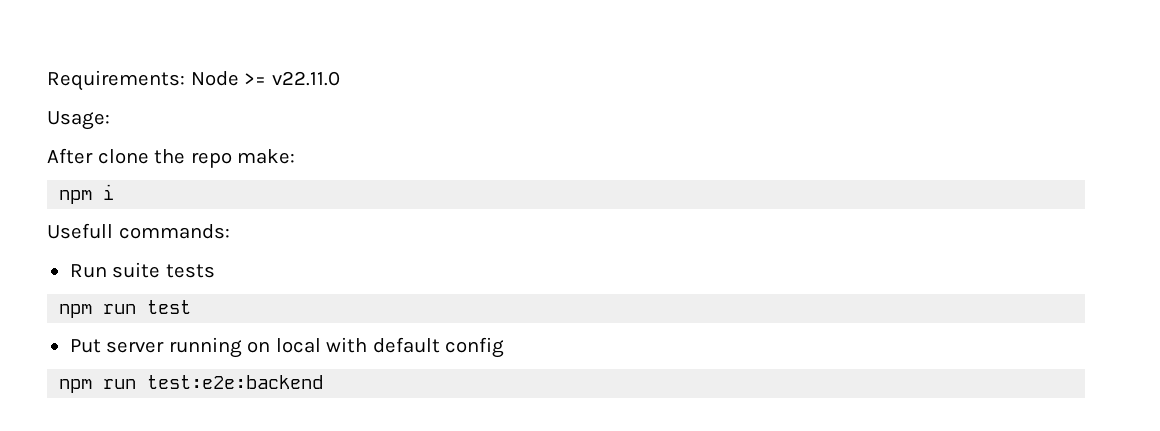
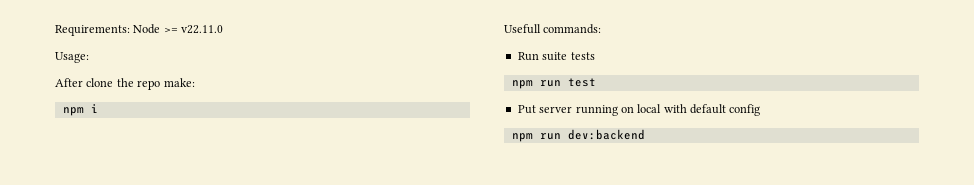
[147,375,324,389] test:e2e:backend -> [567,129,645,140] dev:backend

